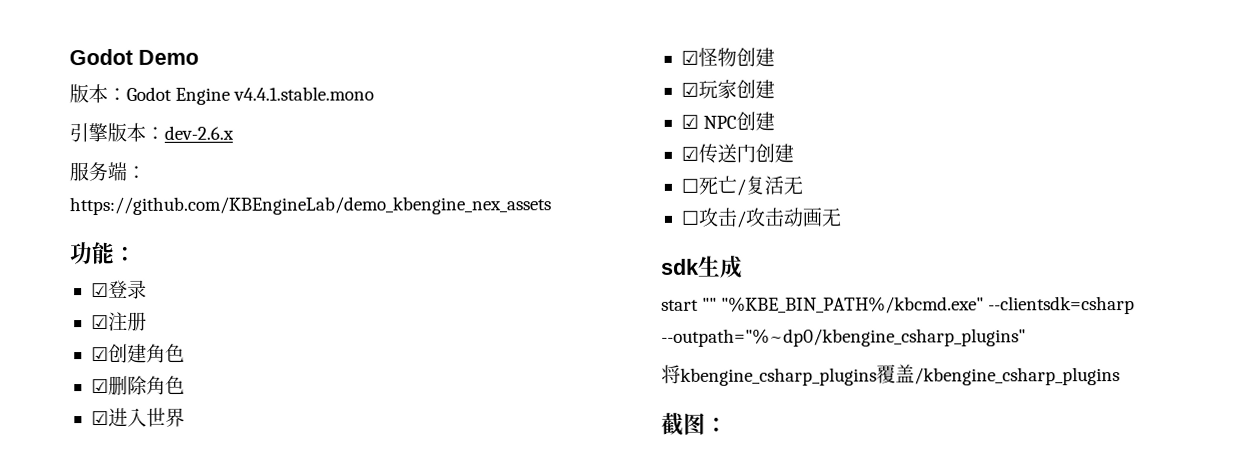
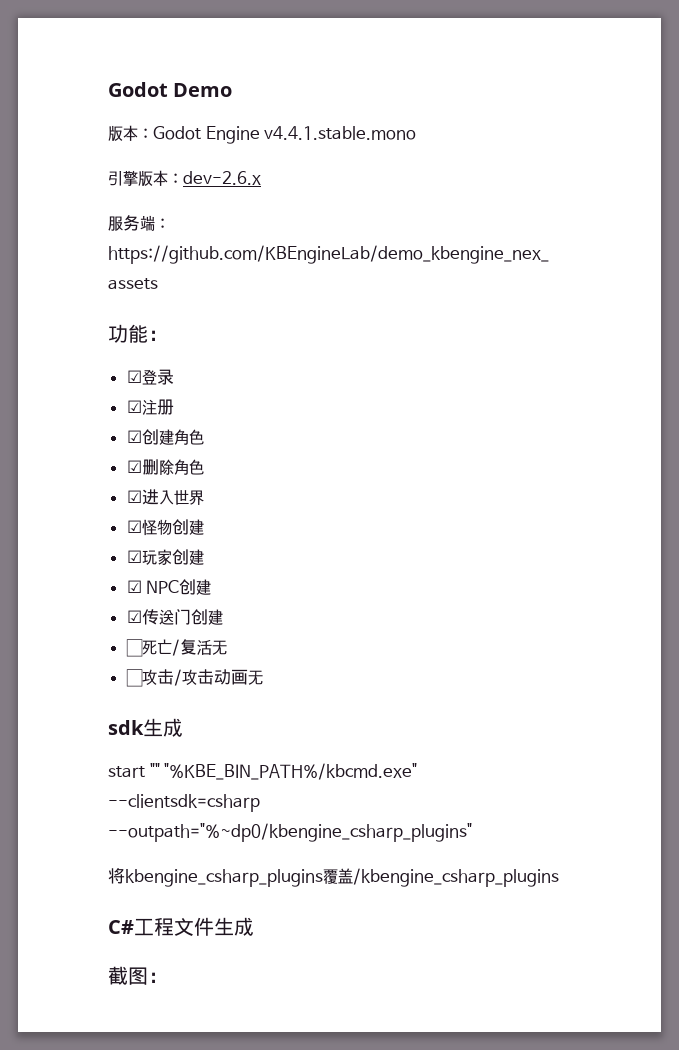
(1120, 376) none -> [108,917,254,936] // C#工程文件生成

